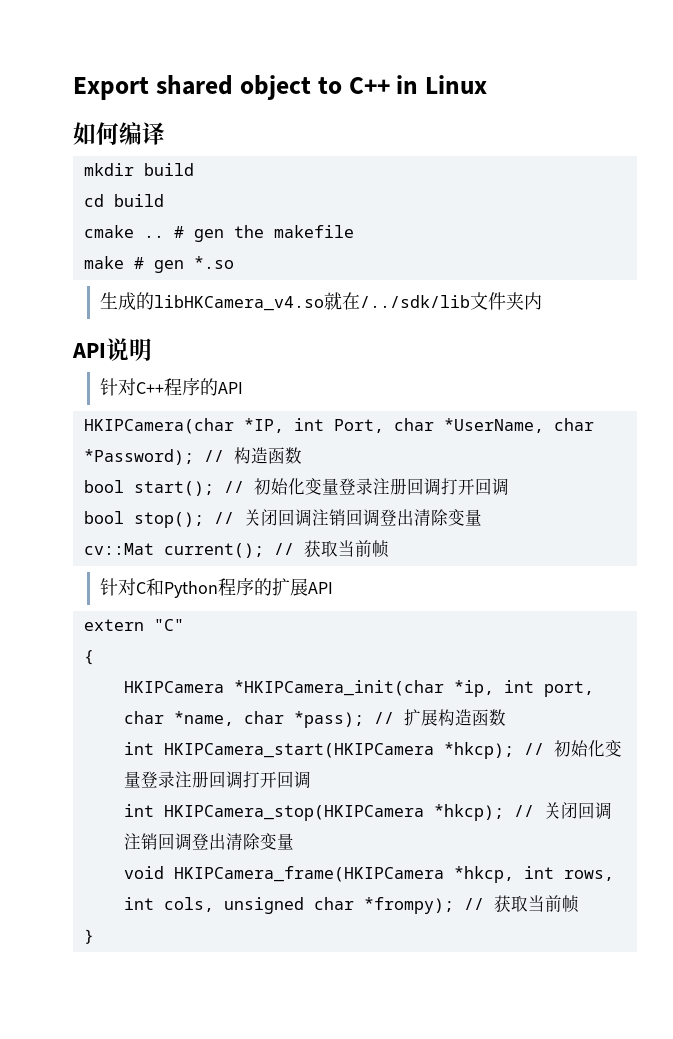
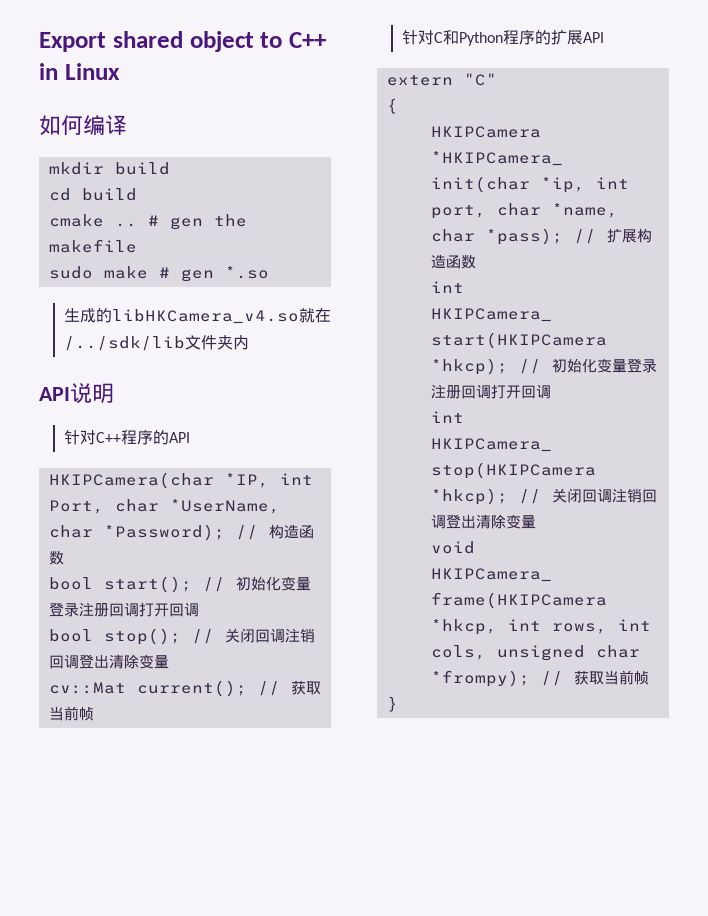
(354, 231) none -> [48,266,93,279] sudo

